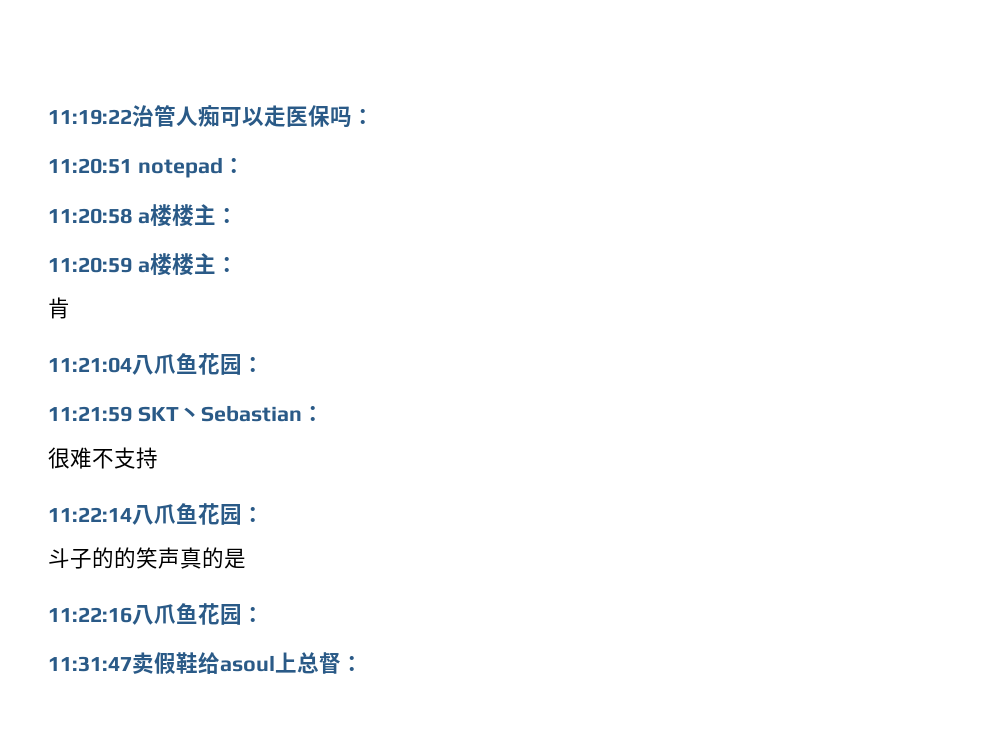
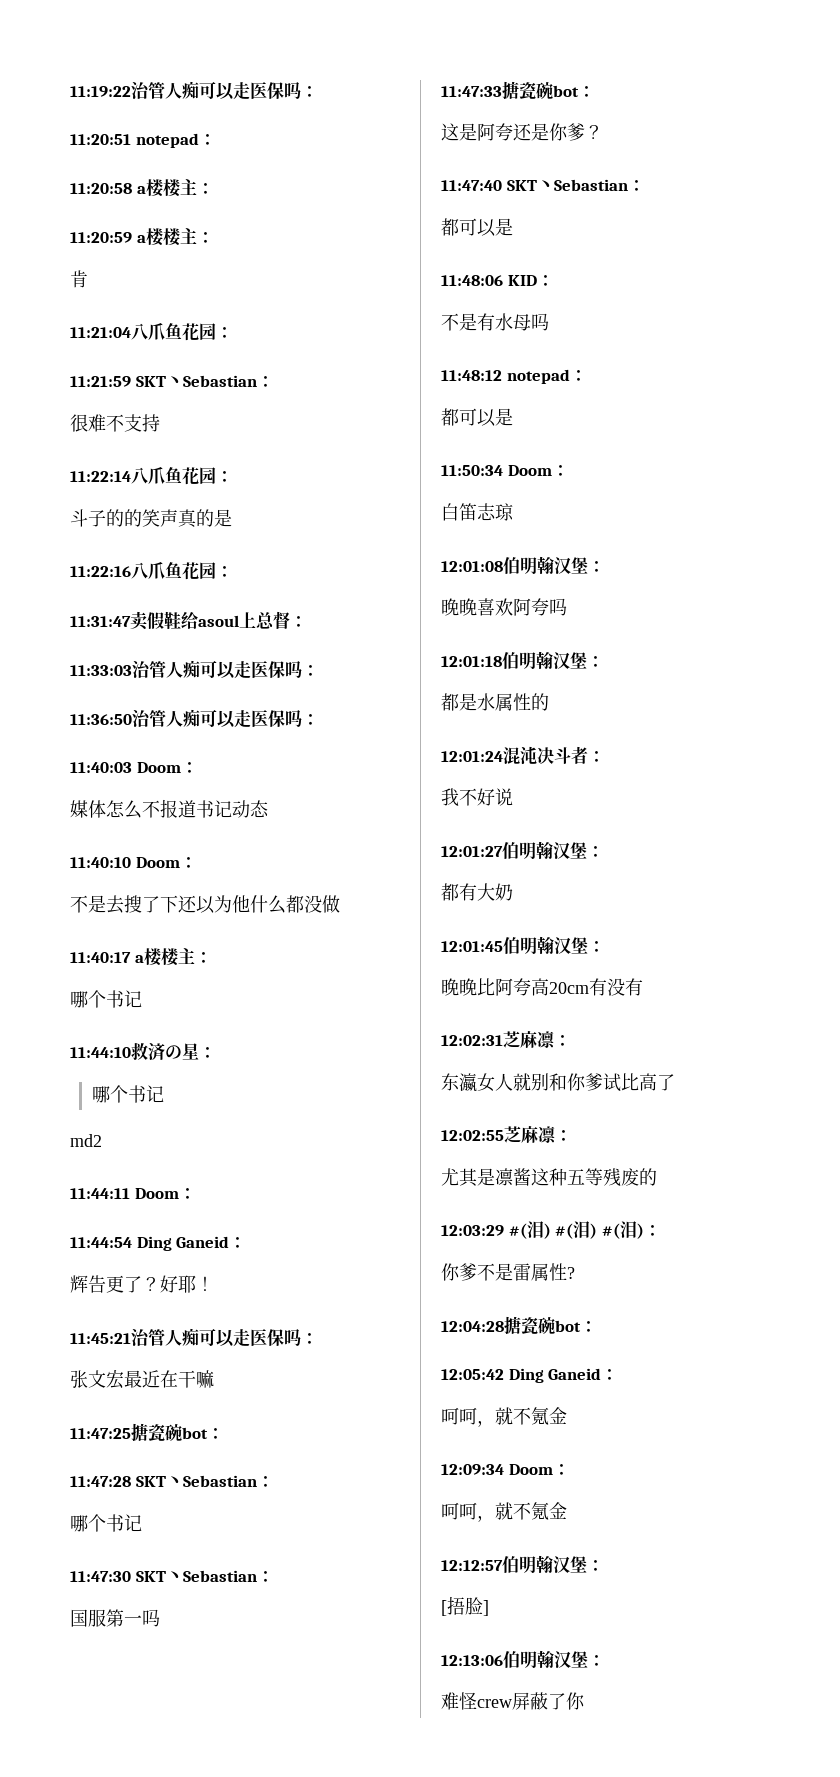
(363, 663) none -> [70,660,319,679] [70,709,319,728] [70,762,198,773] [70,799,269,819] [70,857,197,868] [70,895,340,914] [70,948,212,966] [70,990,142,1008] [70,1043,216,1060] [91,1085,164,1103] [70,1134,102,1147] [70,1188,196,1199] [70,1236,247,1251] [70,1275,214,1293] [70,1328,318,1347] [70,1370,214,1389] [70,1423,224,1442] [70,1475,274,1487] [70,1514,142,1532] [70,1570,274,1582] [70,1609,160,1627] [441,81,595,100] [441,123,603,141] [441,179,645,191] [441,218,513,237] [441,275,554,286] [441,313,549,331] [441,369,587,384] [441,408,513,427] [441,465,569,476] [441,503,514,521] [441,556,605,574] [441,598,567,616] [441,651,604,669] [441,693,549,711] [441,746,605,765] [441,788,513,806] [441,841,604,859] [441,883,513,901] [441,936,605,954] [441,978,643,996] [441,1031,571,1049] [441,1073,675,1092] [441,1126,572,1144] [441,1168,657,1187] [441,1221,661,1239] [441,1263,575,1281] [441,1316,597,1335] [441,1368,619,1383] [441,1407,567,1427] [441,1464,570,1475] [441,1502,567,1522] [441,1555,604,1573] [441,1596,489,1616] [441,1650,605,1668] [441,1692,585,1710] // 11:33:03治管人痴可以走医保吗： // 11:36:50治管人痴可以走医保吗： // 11:40:03 Doom： // 媒体怎么不报道书记动态 // 11:40:10 Doom： // 不是去搜了下还以为他什么都没做 // 11:40:17 a楼楼主： // 哪个书记 // 11:44:10救済の星： // 哪个书记 // md2 // 11:44:11 Doom： // 11:44:54 Ding Ganeid： // 辉告更了？好耶！ // 11:45:21治管人痴可以走医保吗： // 张文宏最近在干嘛 // 11:47:25搪瓷碗bot： // 11:47:28 SKT丶Sebastian： // 哪个书记 // 11:47:30 SKT丶Sebastian： // 国服第一吗 // 11:47:33搪瓷碗bot： // 这是阿夸还是你爹？ // 11:47:40 SKT丶Sebastian： // 都可以是 // 11:48:06 KID： // 不是有水母吗 // 11:48:12 notepad： // 都可以是 // 11:50:34 Doom： // 白笛志琼 // 12:01:08伯明翰汉堡： // 晚晚喜欢阿夸吗 // 12:01:18伯明翰汉堡： // 都是水属性的 // 12:01:24混沌决斗者： // 我不好说 // 12:01:27伯明翰汉堡： // 都有大奶 // 12:01:45伯明翰汉堡： // 晚晚比阿夸高20cm有没有 // 12:02:31芝麻凛： // 东瀛女人就别和你爹试比高了 // 12:02:55芝麻凛： // 尤其是凛酱这种五等残废的 // 12:03:29 #(泪) #(泪) #(泪)： // 你爹不是雷属性? // 12:04:28搪瓷碗bot： // 12:05:42 Ding Ganeid： // 呵呵，就不氪金 // 12:09:34 Doom： // 呵呵，就不氪金 // 12:12:57伯明翰汉堡： // [捂脸] // 12:13:06伯明翰汉堡： // 难怪crew屏蔽了你

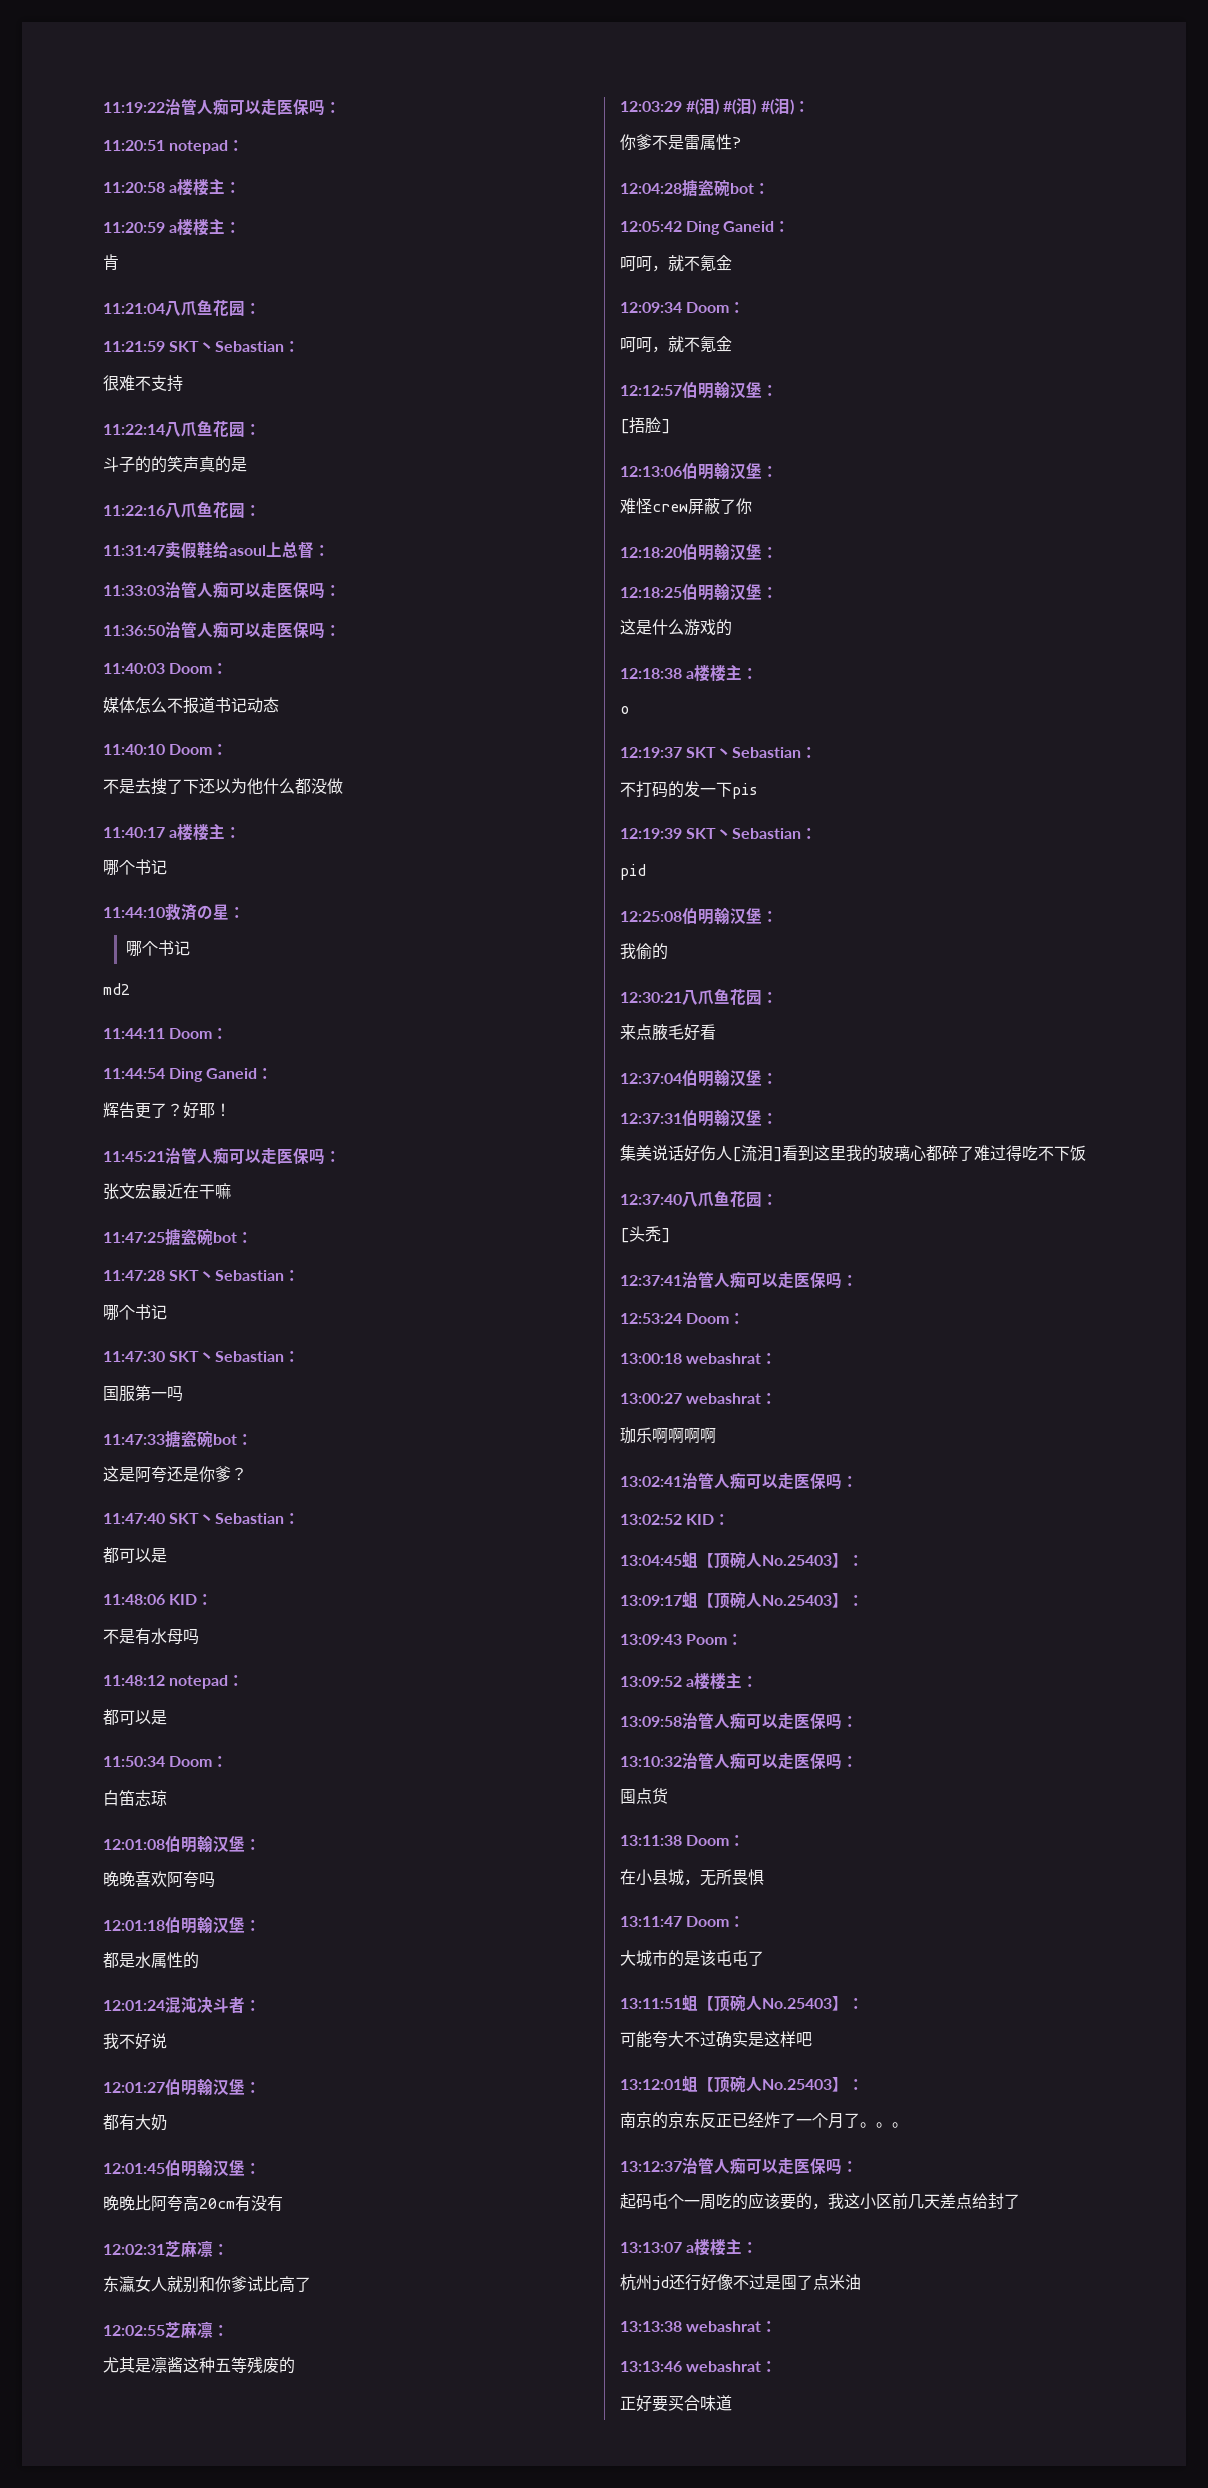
(585, 1701) none -> [620,543,778,560] [620,583,778,600] [620,619,732,636] [620,664,759,682] [620,706,629,714] [620,747,818,758] [620,781,758,799] [620,828,818,839] [620,864,646,880] [620,907,778,924] [620,943,668,960] [620,988,778,1005] [620,1024,716,1041] [620,1069,778,1086] [620,1109,778,1126] [620,1145,1086,1162] [620,1190,778,1207] [620,1226,670,1243] [620,1271,858,1289] [620,1313,746,1324] [620,1353,778,1364] [620,1393,778,1404] [620,1427,716,1444] [620,1472,858,1490] [620,1514,731,1525] [620,1552,864,1569] [620,1592,864,1609] [620,1634,744,1645] [620,1672,759,1690] [620,1712,858,1730] [620,1752,858,1770] [620,1788,668,1804] [620,1835,746,1846] [620,1869,764,1886] [620,1916,746,1927] [620,1950,764,1967] [620,1995,864,2012] [620,2031,812,2048] [620,2076,864,2093] [620,2112,908,2129] [620,2157,858,2175] [620,2192,1020,2210] [620,2238,759,2256] [620,2274,861,2291] [620,2321,778,2332] [620,2361,778,2372] [620,2395,732,2412] // 12:18:20伯明翰汉堡： // 12:18:25伯明翰汉堡： // 这是什么游戏的 // 12:18:38 a楼楼主： // o // 12:19:37 SKT丶Sebastian： // 不打码的发一下pis // 12:19:39 SKT丶Sebastian： // pid // 12:25:08伯明翰汉堡： // 我偷的 // 12:30:21八爪鱼花园： // 来点腋毛好看 // 12:37:04伯明翰汉堡： // 12:37:31伯明翰汉堡： // 集美说话好伤人[流泪]看到这里我的玻璃心都碎了难过得吃不下饭 // 12:37:40八爪鱼花园： // [头秃] // 12:37:41治管人痴可以走医保吗： // 12:53:24 Doom： // 13:00:18 webashrat： // 13:00:27 webashrat： // 珈乐啊啊啊啊 // 13:02:41治管人痴可以走医保吗： // 13:02:52 KID： // 13:04:45蛆【顶碗人No.25403】： // 13:09:17蛆【顶碗人No.25403】： // 13:09:43 Poom： // 13:09:52 a楼楼主： // 13:09:58治管人痴可以走医保吗： // 13:10:32治管人痴可以走医保吗： // 囤点货 // 13:11:38 Doom： // 在小县城，无所畏惧 // 13:11:47 Doom： // 大城市的是该屯屯了 // 13:11:51蛆【顶碗人No.25403】： // 可能夸大不过确实是这样吧 // 13:12:01蛆【顶碗人No.25403】： // 南京的京东反正已经炸了一个月了。。。 // 13:12:37治管人痴可以走医保吗： // 起码屯个一周吃的应该要的，我这小区前几天差点给封了 // 13:13:07 a楼楼主： // 杭州jd还行好像不过是囤了点米油 // 13:13:38 webashrat： // 13:13:46 webashrat： // 正好要买合味道

